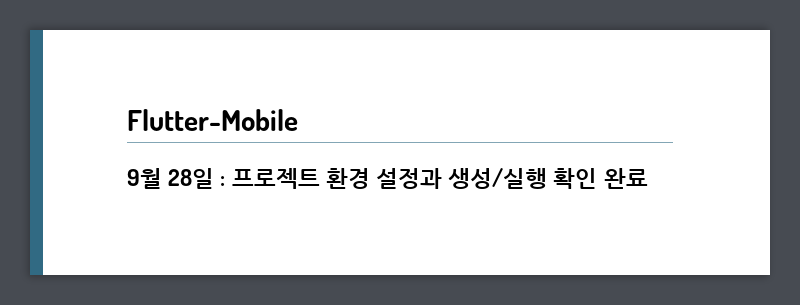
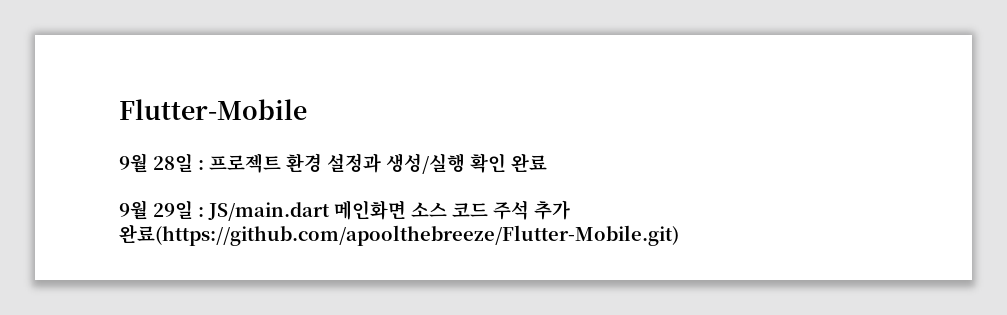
(648, 178) none -> [119,200,570,221] [119,224,679,246] // 9월 29일 : JS/main.dart 메인화면 소스 코드 주석 추가 완료(https://github.com/apoolthebreeze/Flutter-Mobile.git)

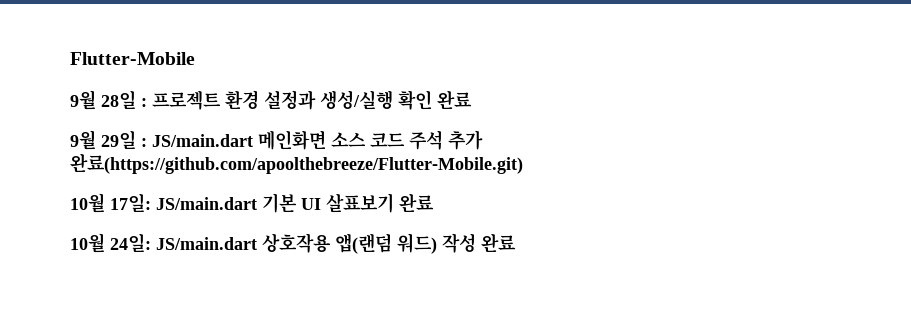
(679, 235) none -> [70,193,434,213] [70,233,516,254] // 10월 17일: JS/main.dart 기본 UI 살표보기 완료 // 10월 24일: JS/main.dart 상호작용 앱(랜덤 워드) 작성 완료

